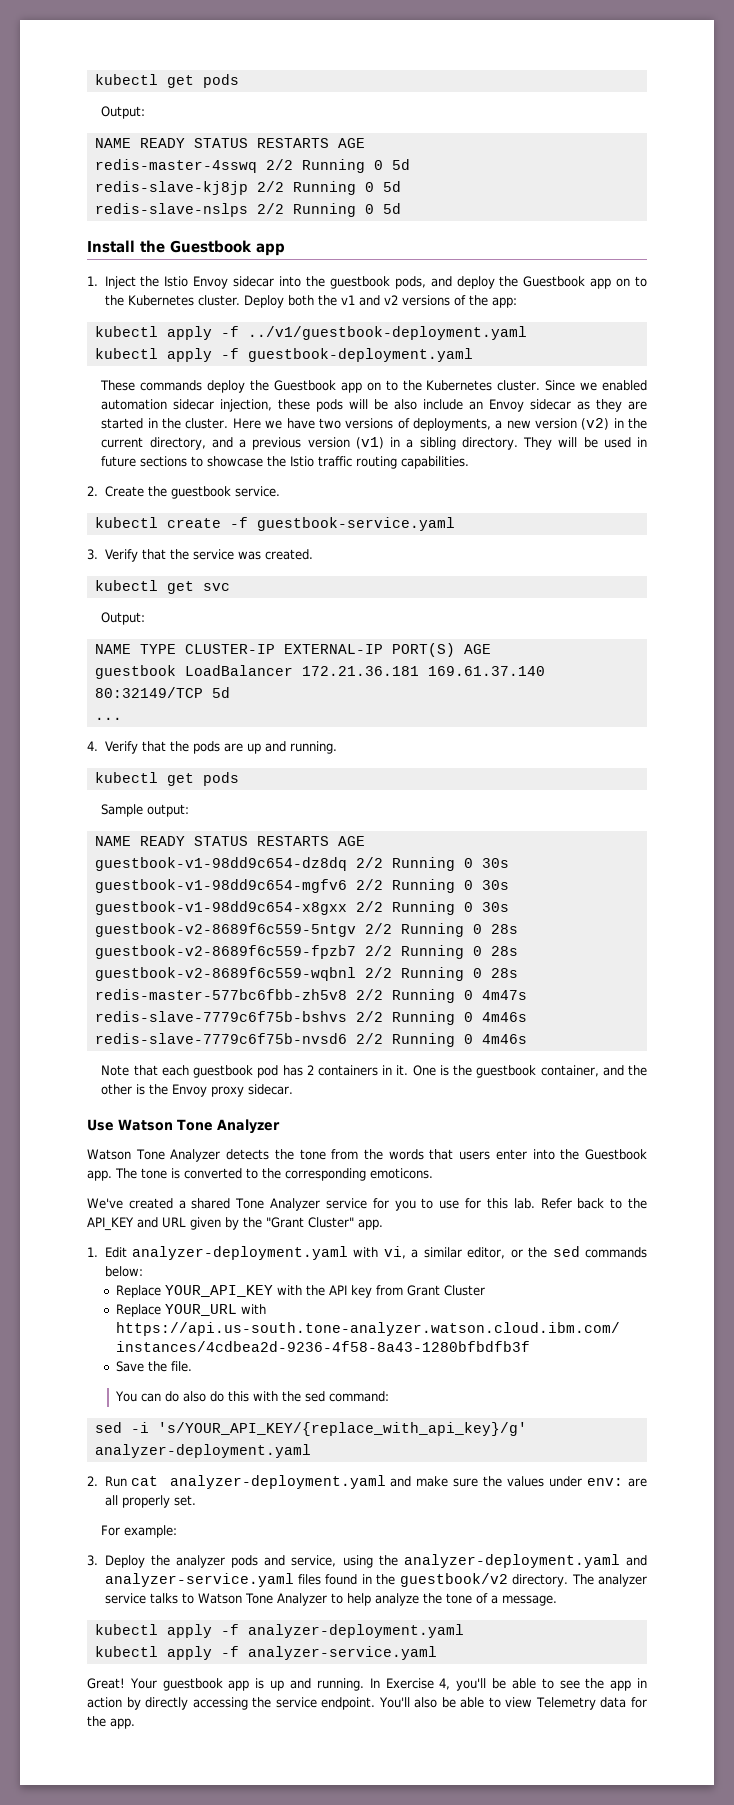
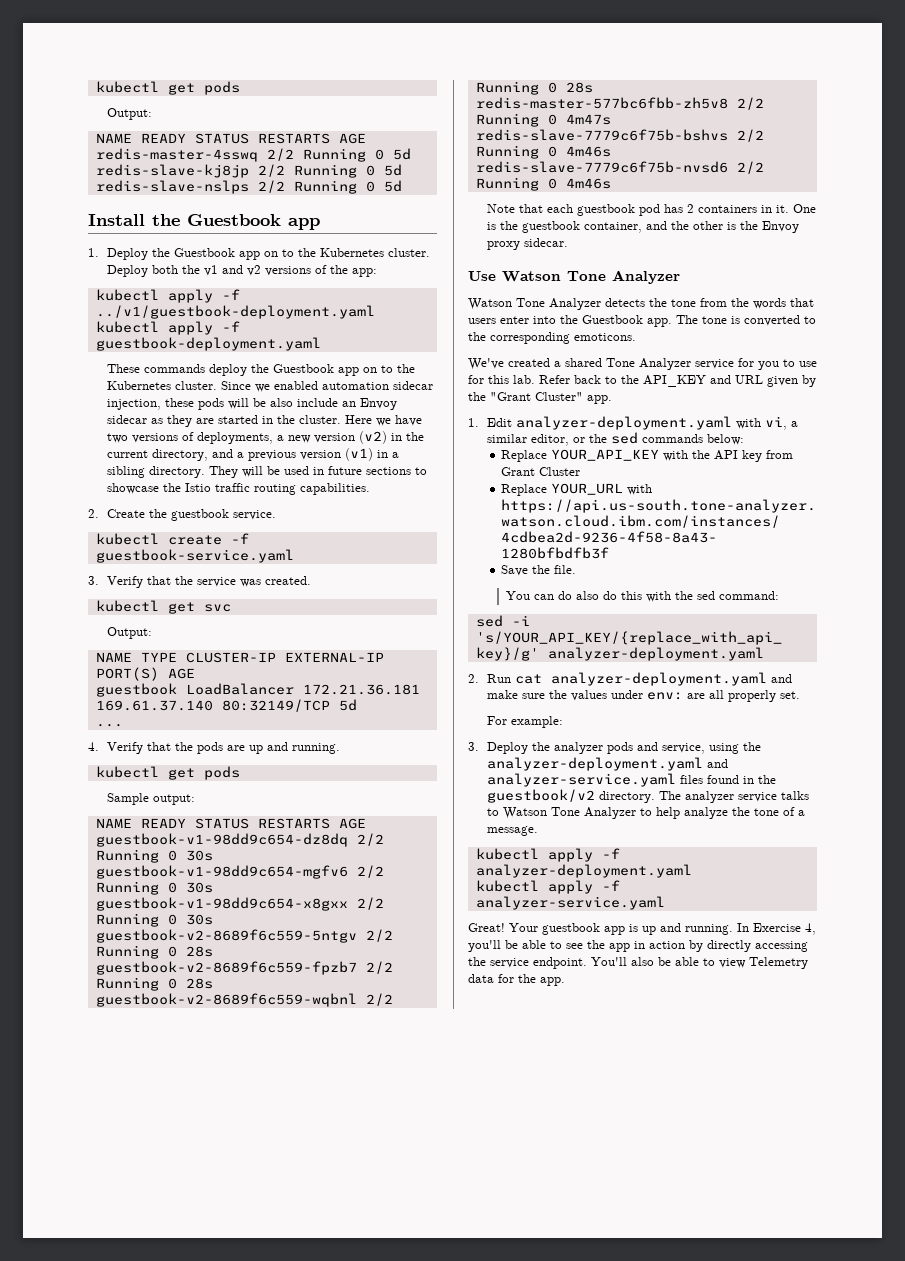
[104,276,495,289] Inject the Istio Envoy sidecar into the guestbook pods, and deploy -> [107,248,149,260] Deploy

